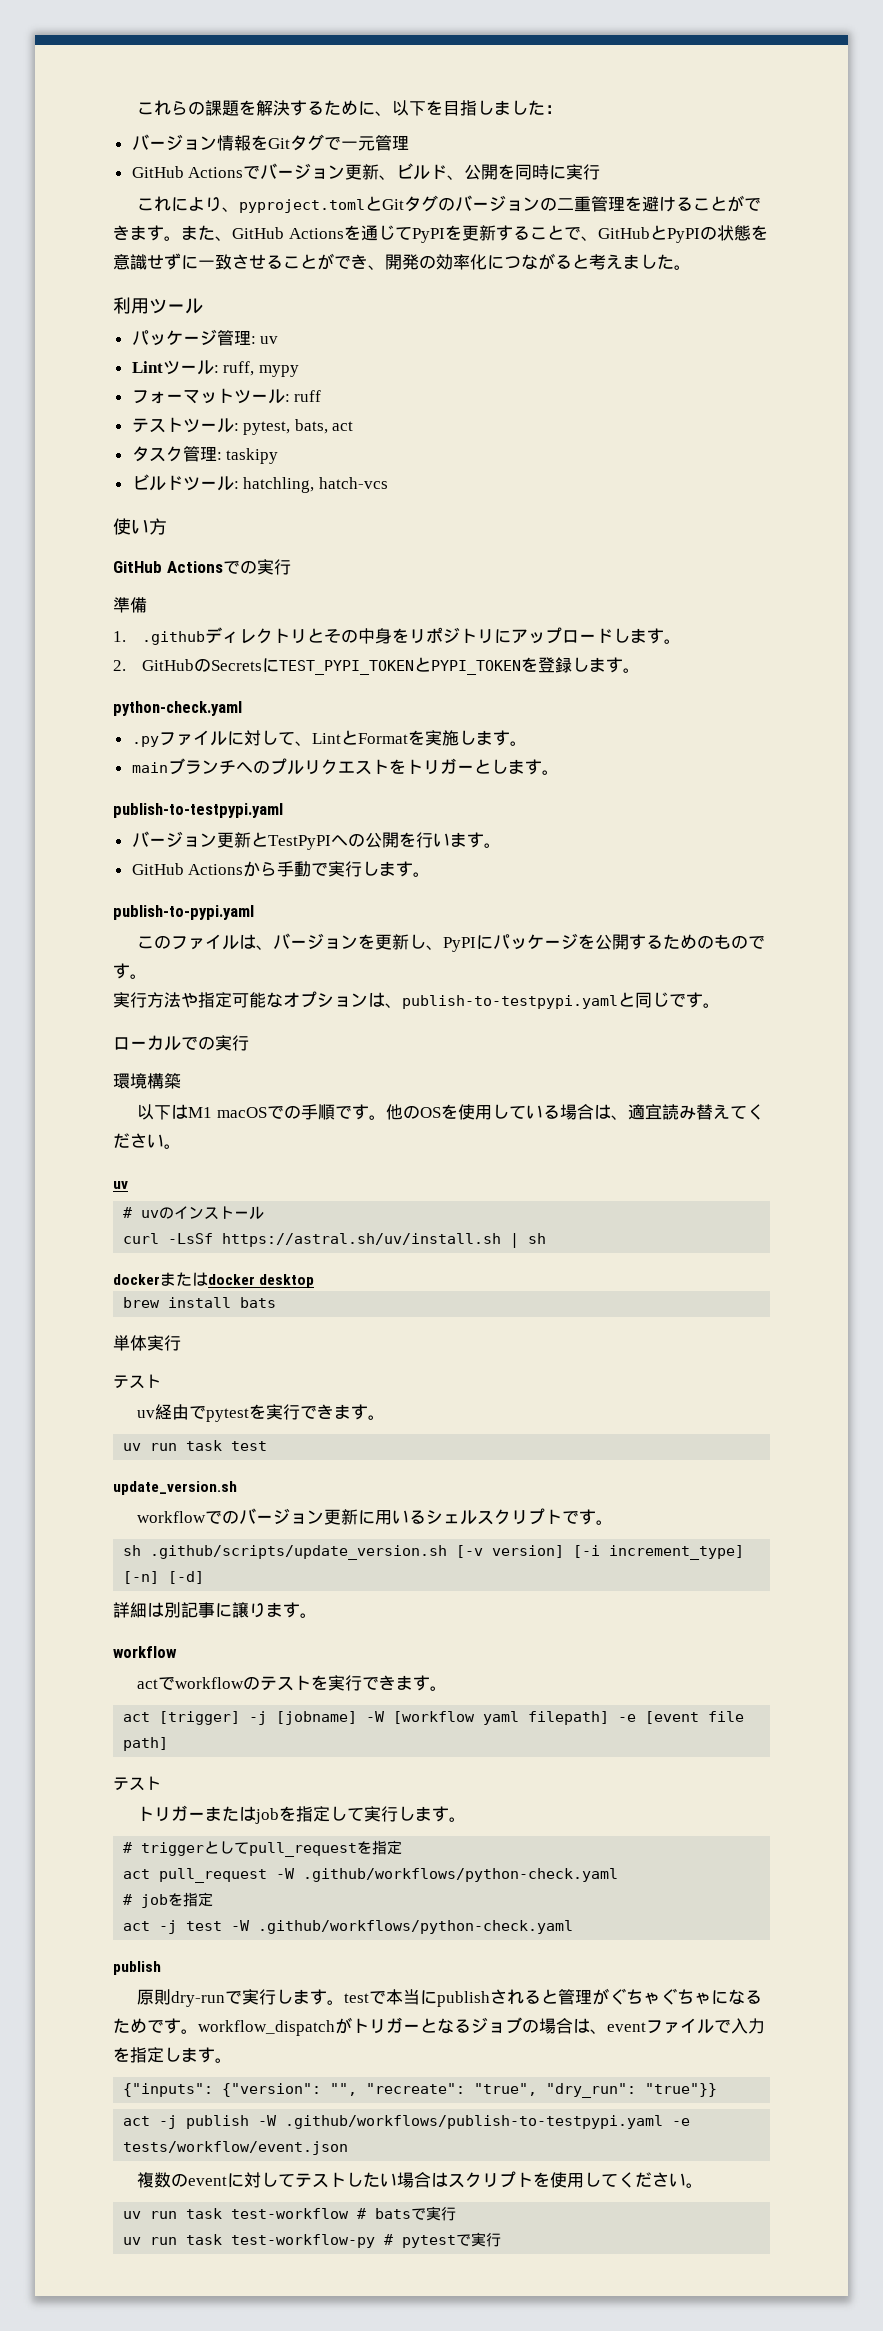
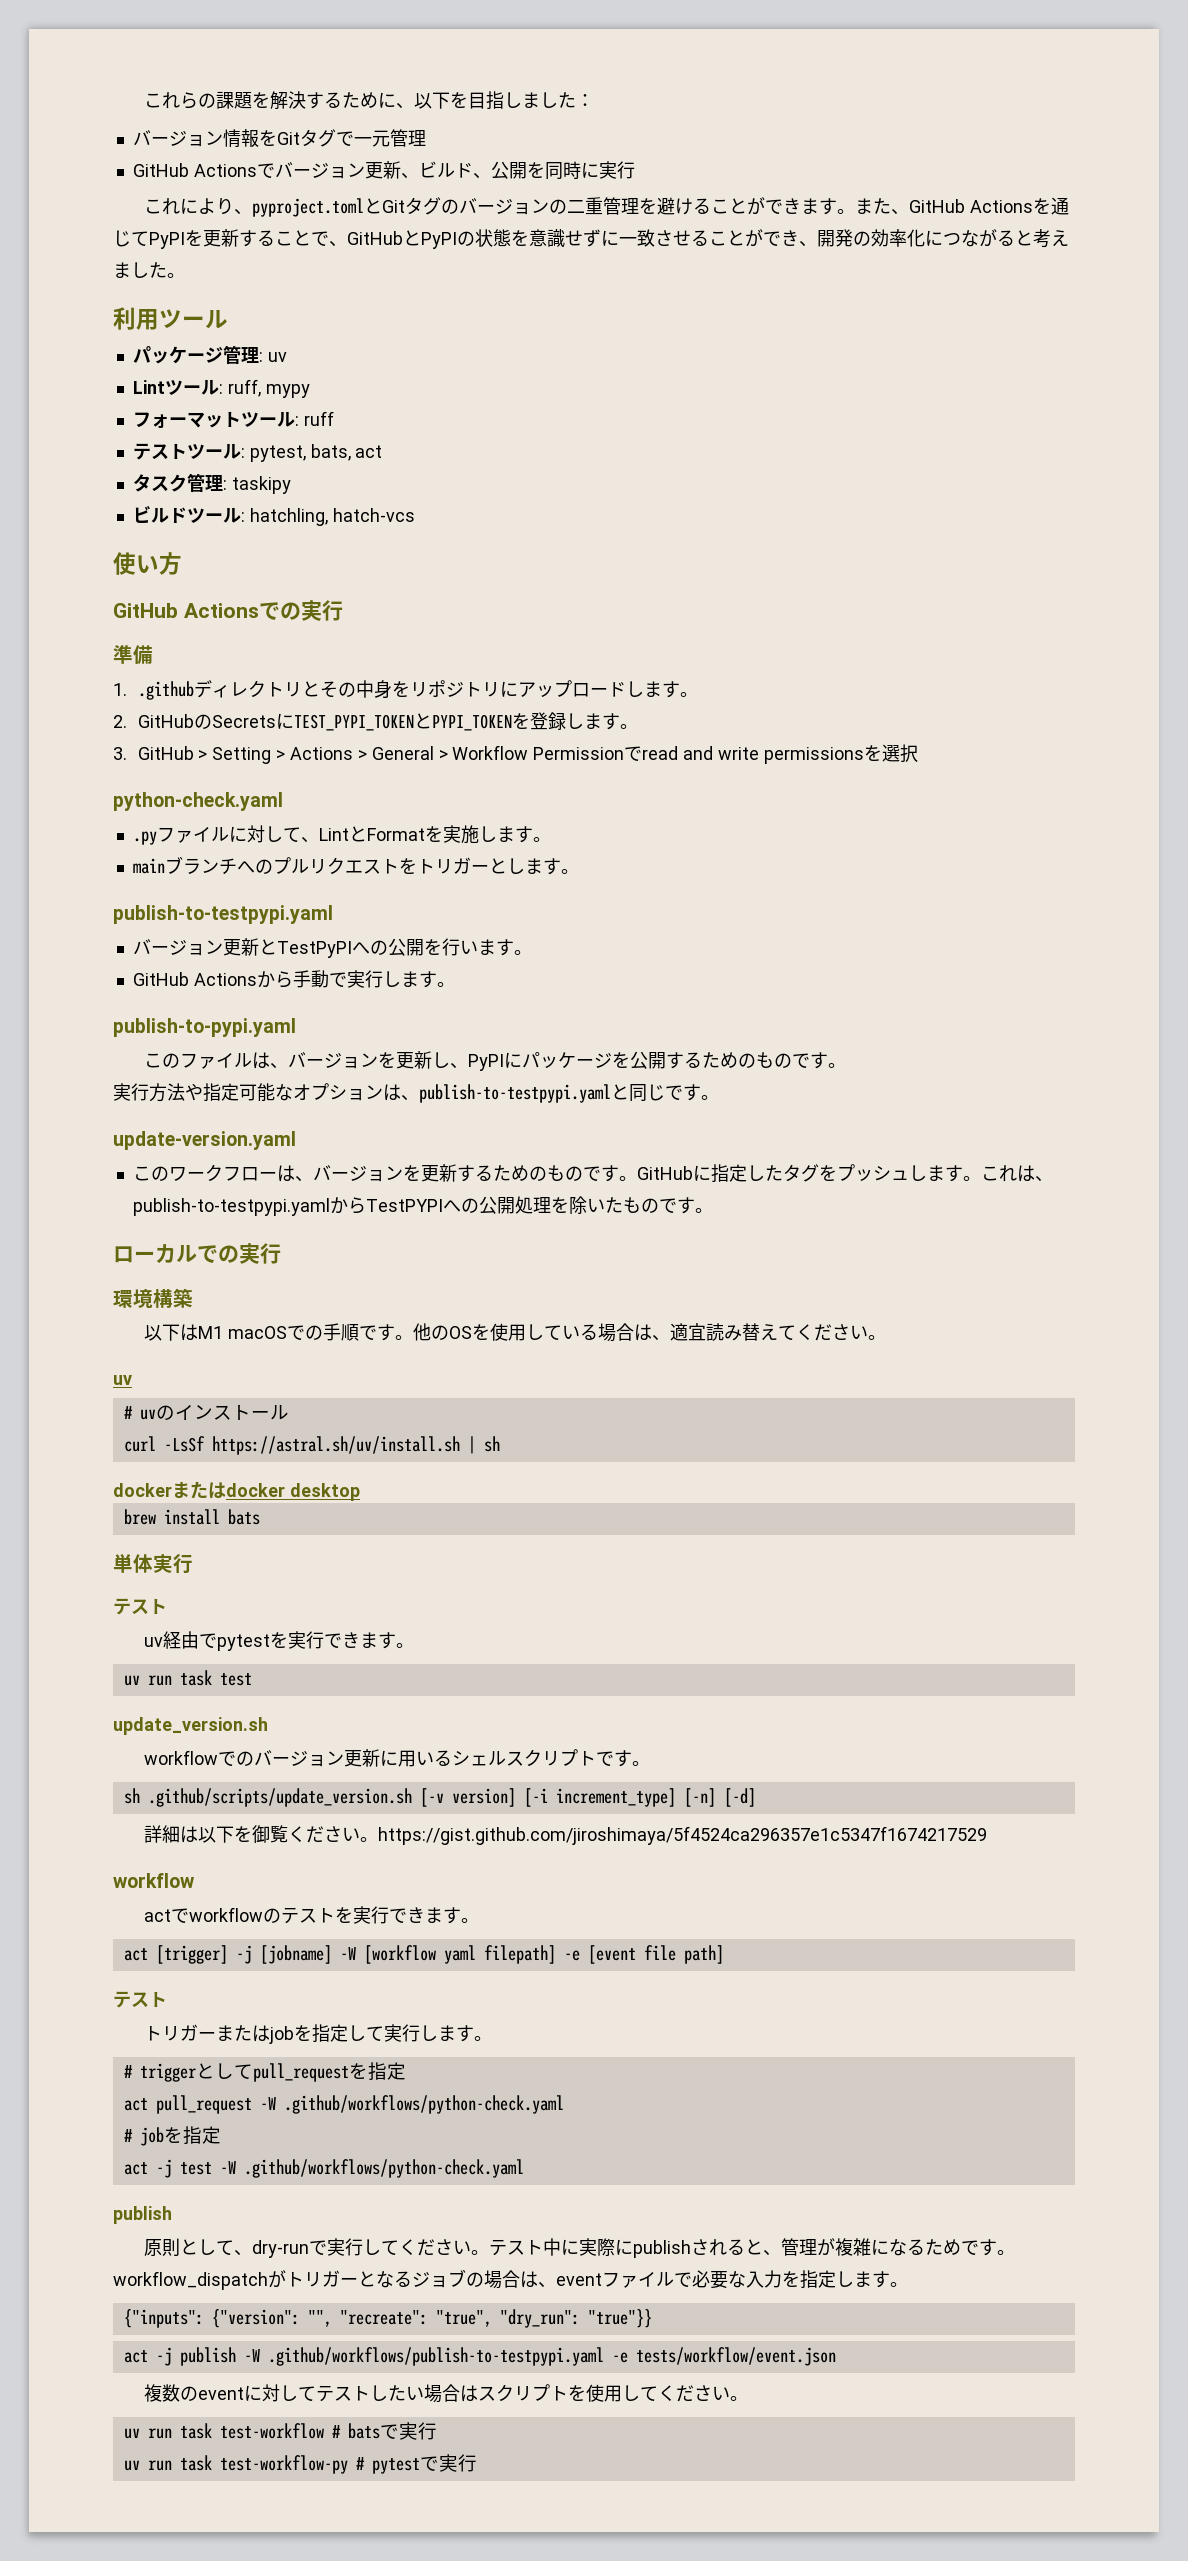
(640, 670) none -> [113,744,918,764] // 3. GitHub > Setting > Actions > General > Workflow Permissionでread and write permissionsを選択
(720, 1005) none -> [113,1131,296,1150] [132,1164,1053,1183] [132,1196,713,1216] // update-version.yaml // このワークフローは、バージョンを更新するためのものです。GitHubに指定したタグをプッシュします。これは、publish-to-testpypi.yamlからTestPYPIへの公開処理を除いたものです。
[164,1602,317,1618] 別記事に譲ります。 -> [198,1825,988,1845] 以下を御覧ください。https://gist.github.com/jiroshimaya/5f4524ca296357e1c5347f1674217529
(172, 1997) none -> [180,2239,253,2256] として、
[293,1988,712,2007] ます。testで本当にpublishされると管理がぐちゃぐちゃ -> [381,2238,872,2258] てください。テスト中に実際にpublishされると、管理が複雑
(731, 2026) none -> [692,2270,746,2289] 必要な

